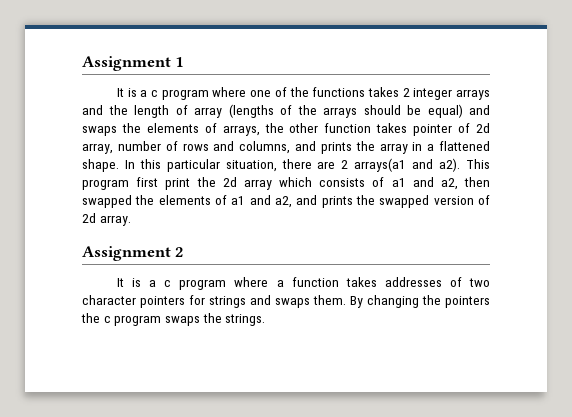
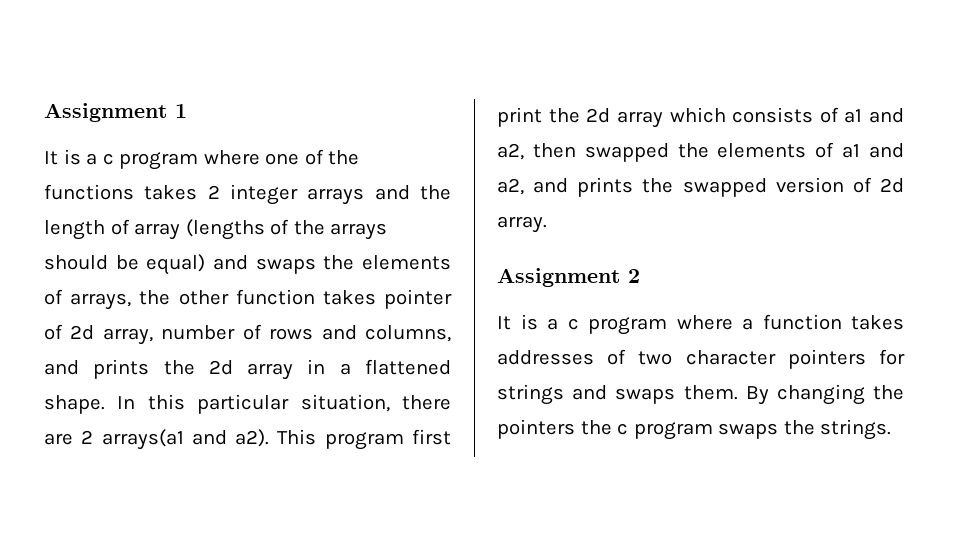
(375, 146) none -> [208,360,233,375] 2d

